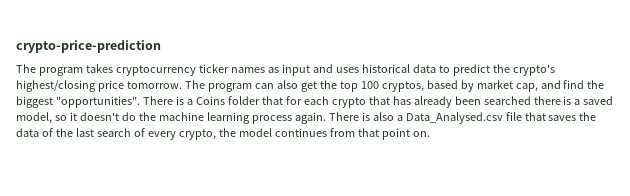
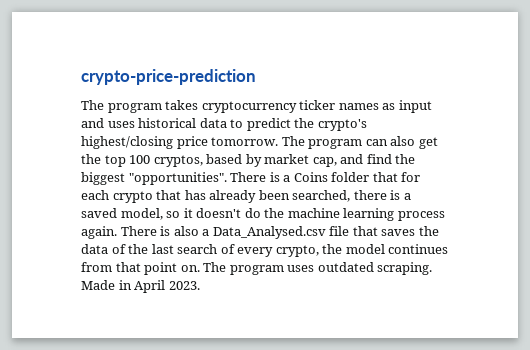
[483,96,531,105] searched -> [292,190,351,202] searched,
(430, 134) none -> [203,262,433,275] [81,280,200,293] The program uses outdated scraping. Made in April 2023.

